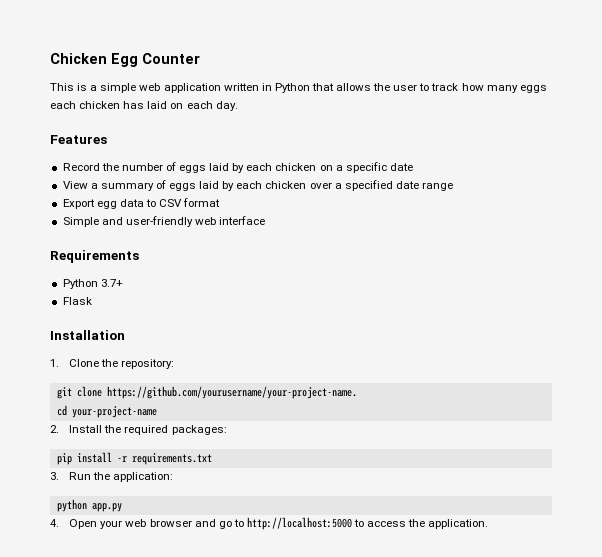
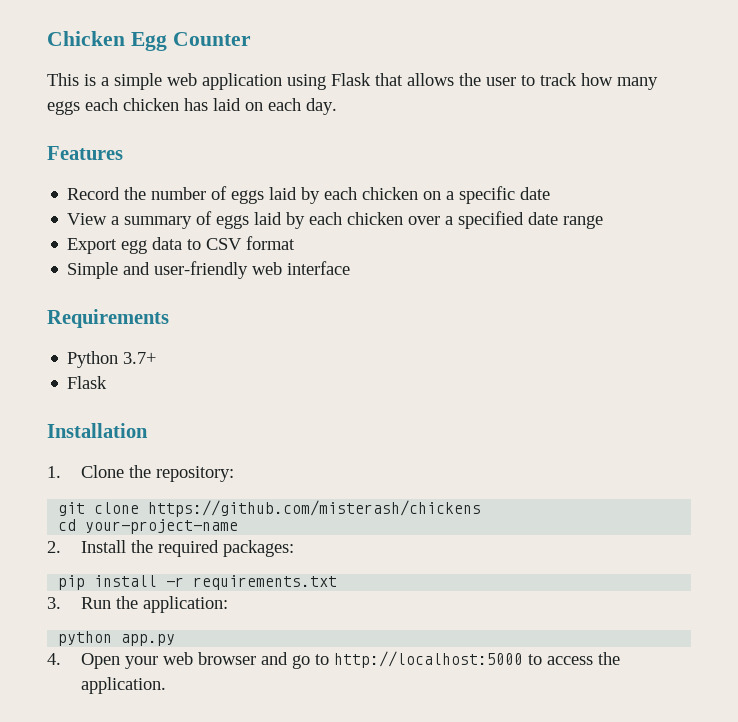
[223,83,310,93] written in Python -> [287,73,371,90] using Flask
[106,386,357,399] https://github.com/yourusername/your-project-name. -> [148,500,482,517] https://github.com/misterash/chickens

